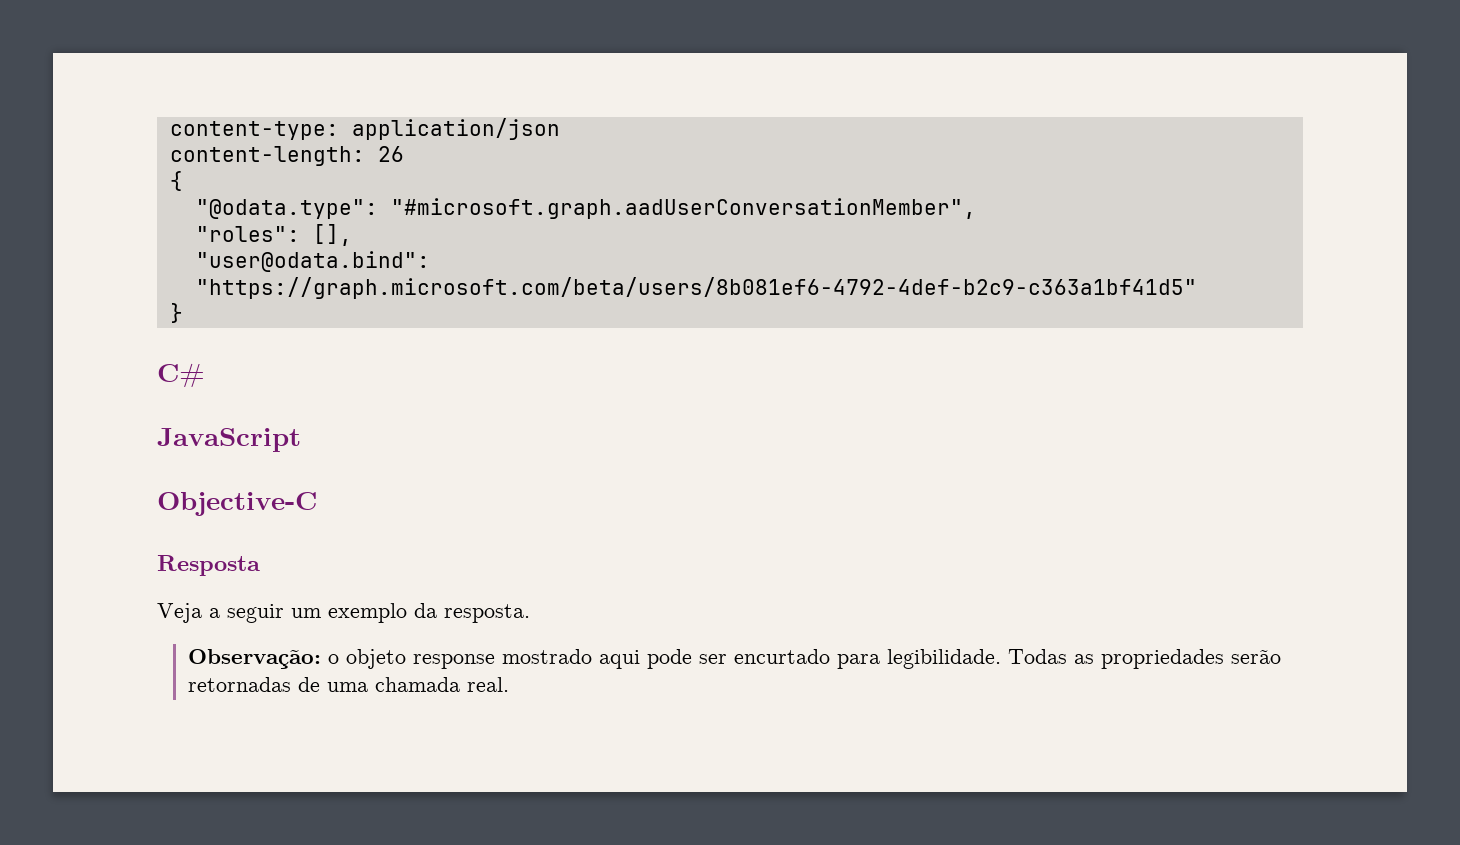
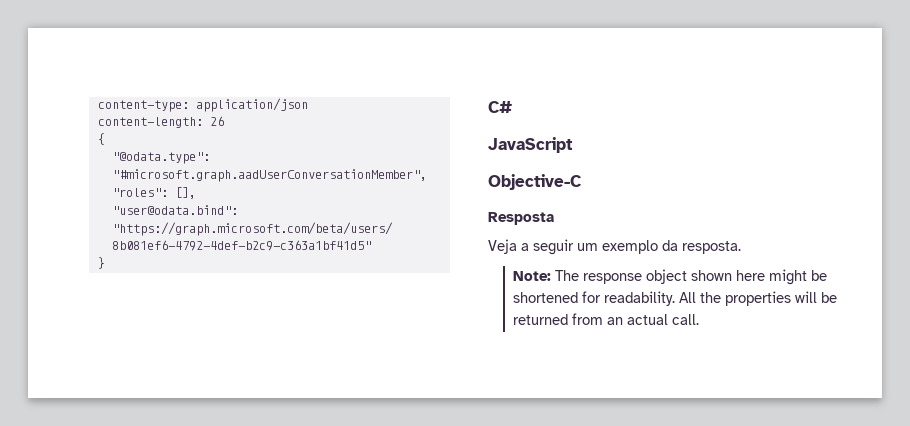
[187,649,1281,669] [187,677,509,692] Observação: o objeto response mostrado aqui pode ser encurtado para legibilidade. Todas as propriedades serão retornadas de uma chamada real. -> [513,269,828,285] [513,291,838,306] [513,313,700,325] Note: The response object shown here might be shortened for readability. All the properties will be returned from an actual call.

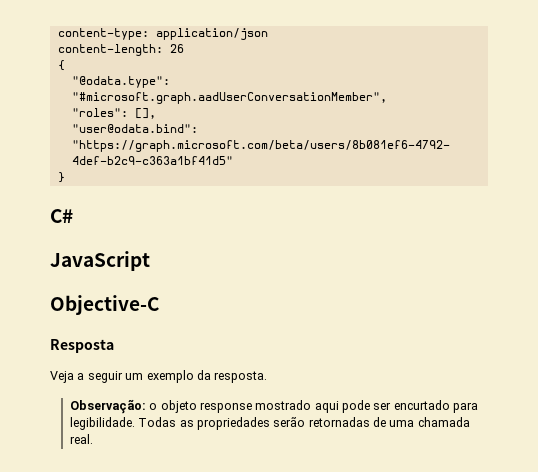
[513,269,828,285] [513,291,838,306] [513,313,700,325] Note: The response object shown here might be shortened for readability. All the properties will be returned from an actual call. -> [69,399,479,414] [69,417,470,430] [69,434,93,444] Observação: o objeto response mostrado aqui pode ser encurtado para legibilidade. Todas as propriedades serão retornadas de uma chamada real.

